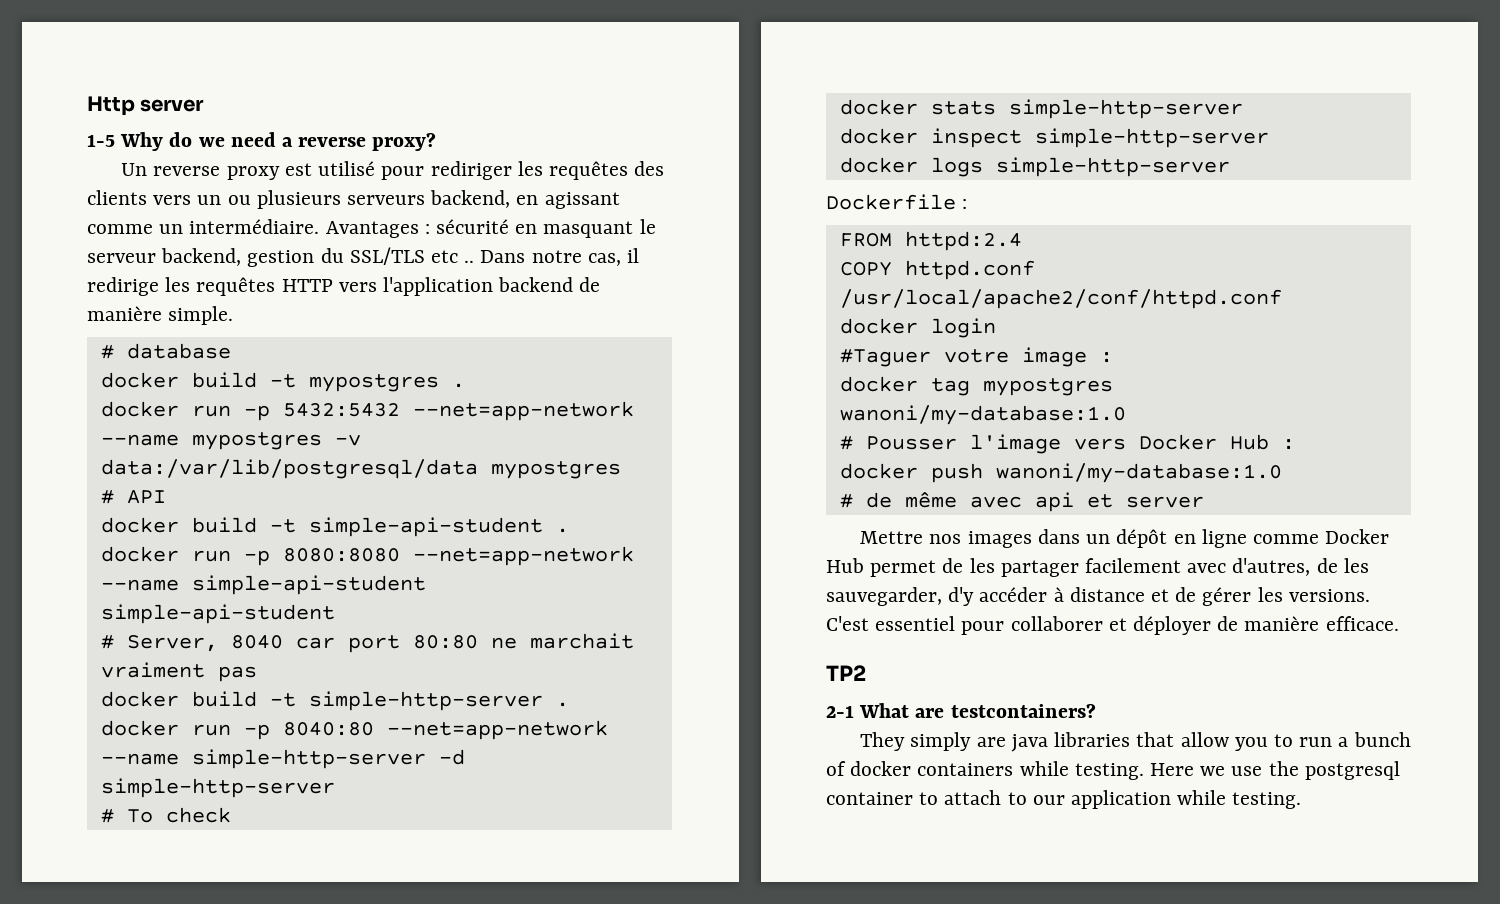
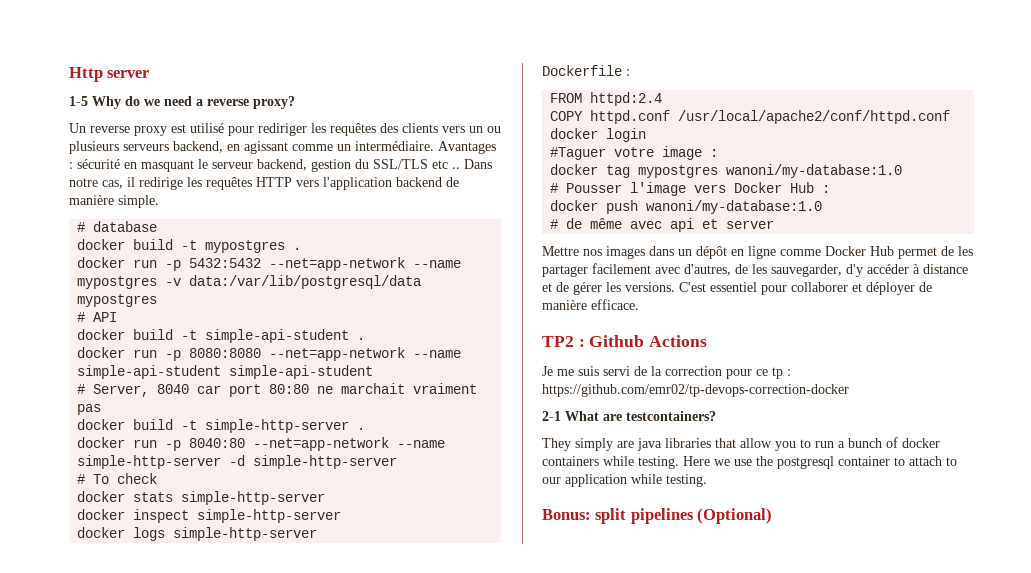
(866, 673) none -> [578,335,708,347] [542,366,791,379] [542,384,849,397] : Github Actions // Je me suis servi de la correction pour ce tp : https://github.com/emr02/tp-devops-correction-docker
(1302, 800) none -> [542,508,773,524] // Bonus: split pipelines (Optional)

